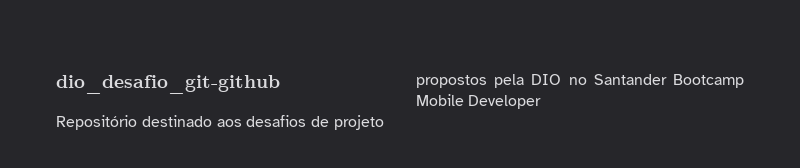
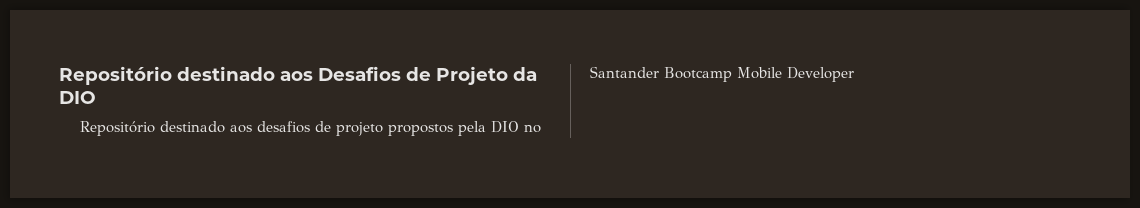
[56,75,280,94] dio_desafio_git-github -> [59,66,537,85] [59,91,96,104] Repositório destinado aos Desafios de Projeto da DIO

